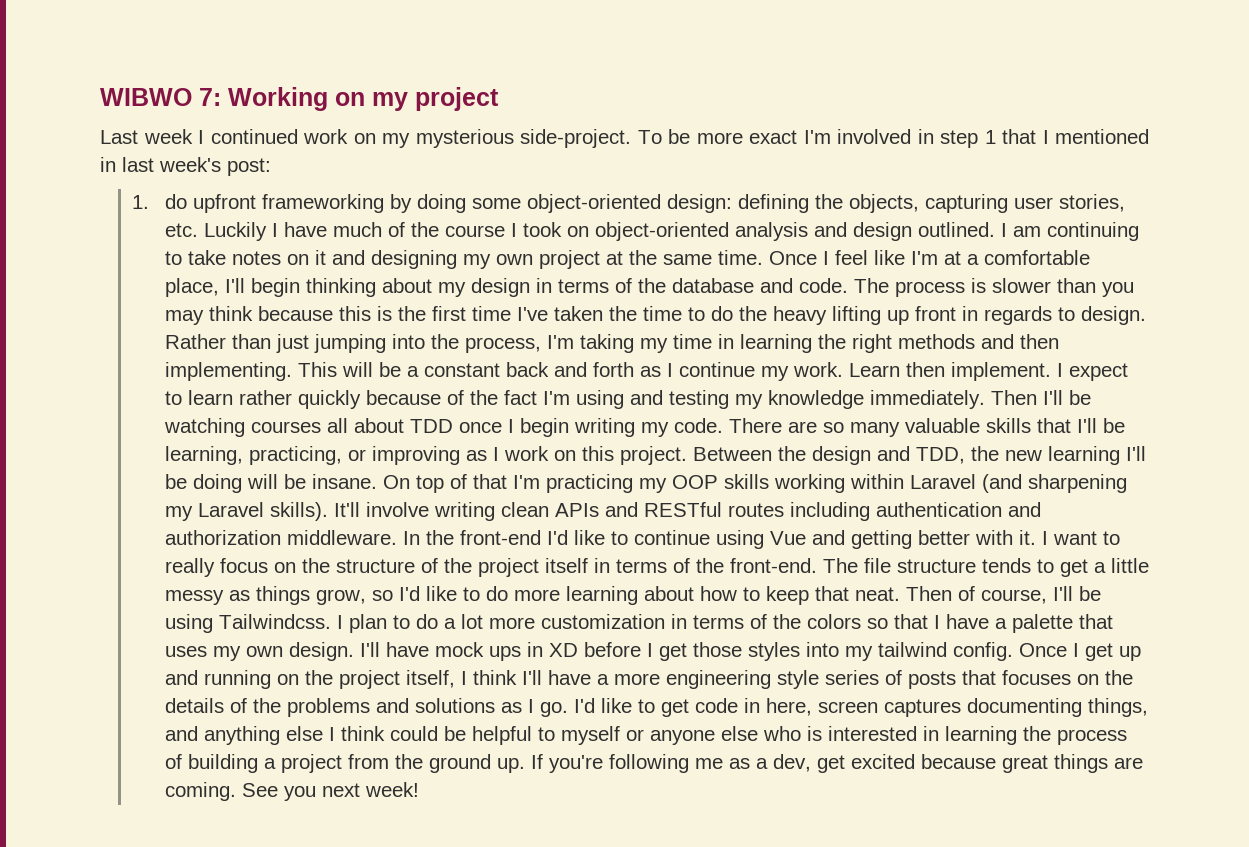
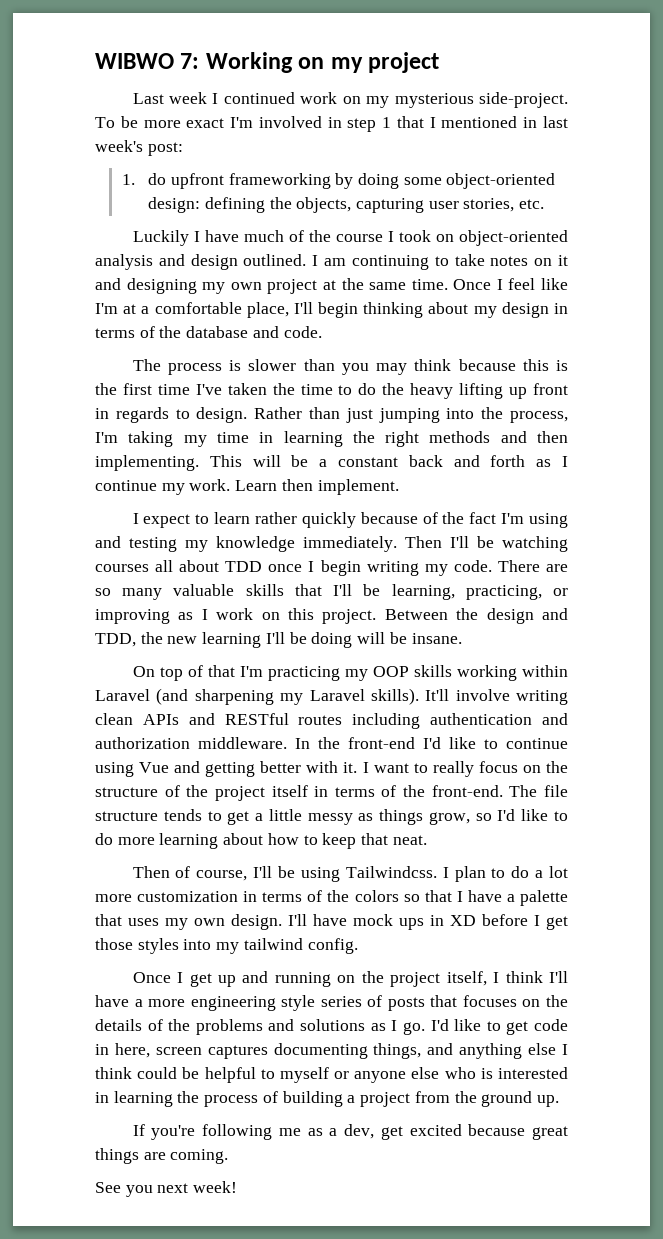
(198, 230) none -> (545, 204) //
(848, 285) none -> (322, 332) //
(1051, 371) none -> (399, 487) //
(377, 481) none -> (462, 638) //
(900, 594) none -> (427, 840) //
(1013, 651) none -> (358, 946) //
(525, 765) none -> (559, 1101) //
(236, 791) none -> (229, 1156) //

